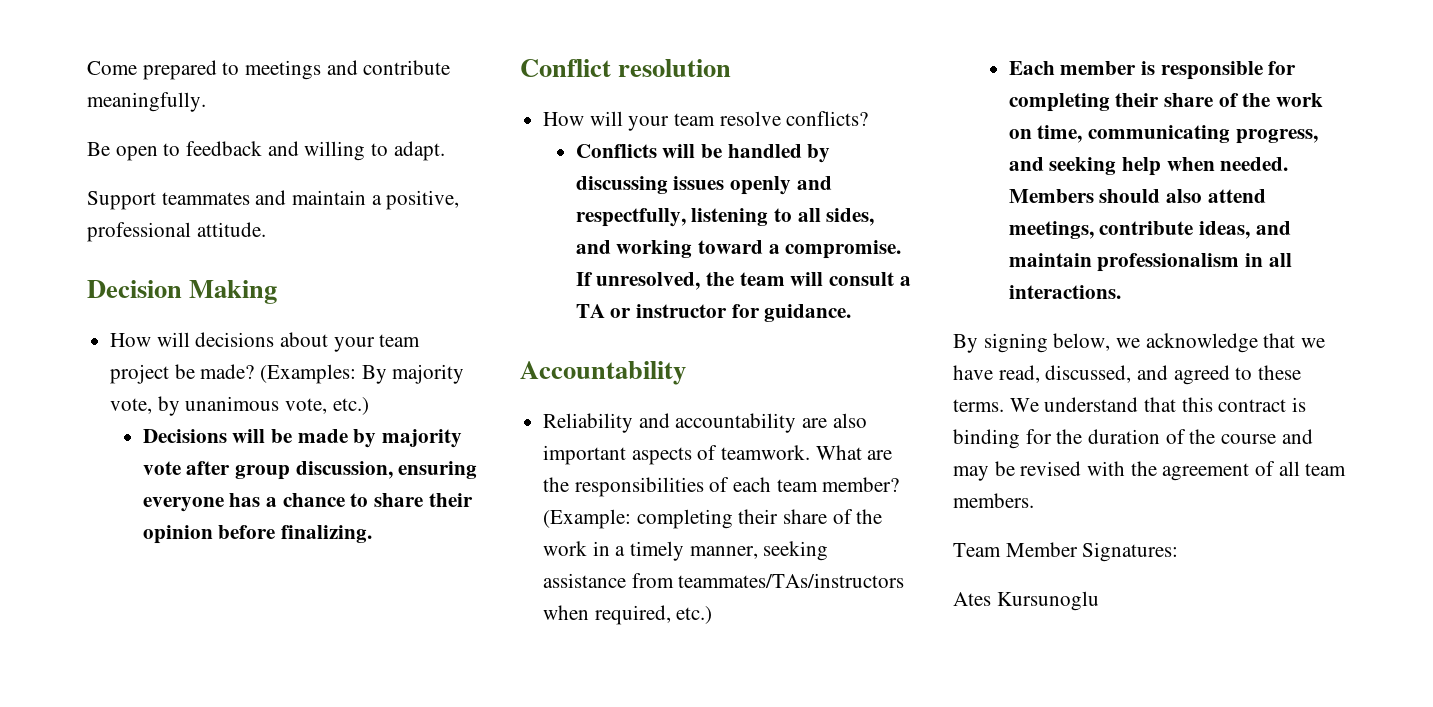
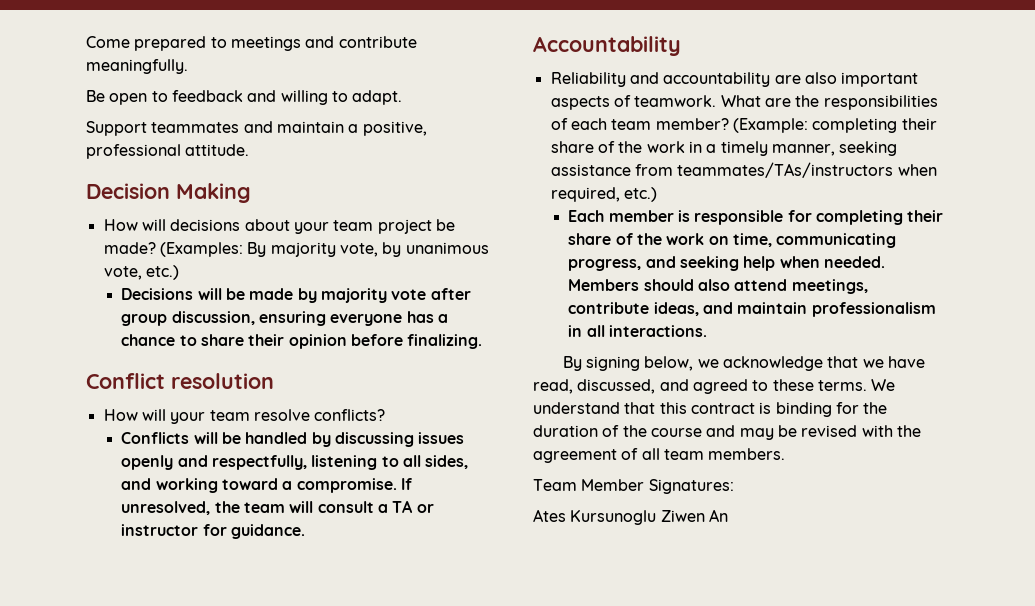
(1099, 601) none -> [660,509,728,522] Ziwen An

